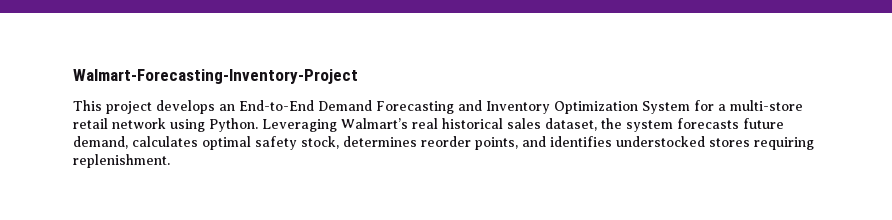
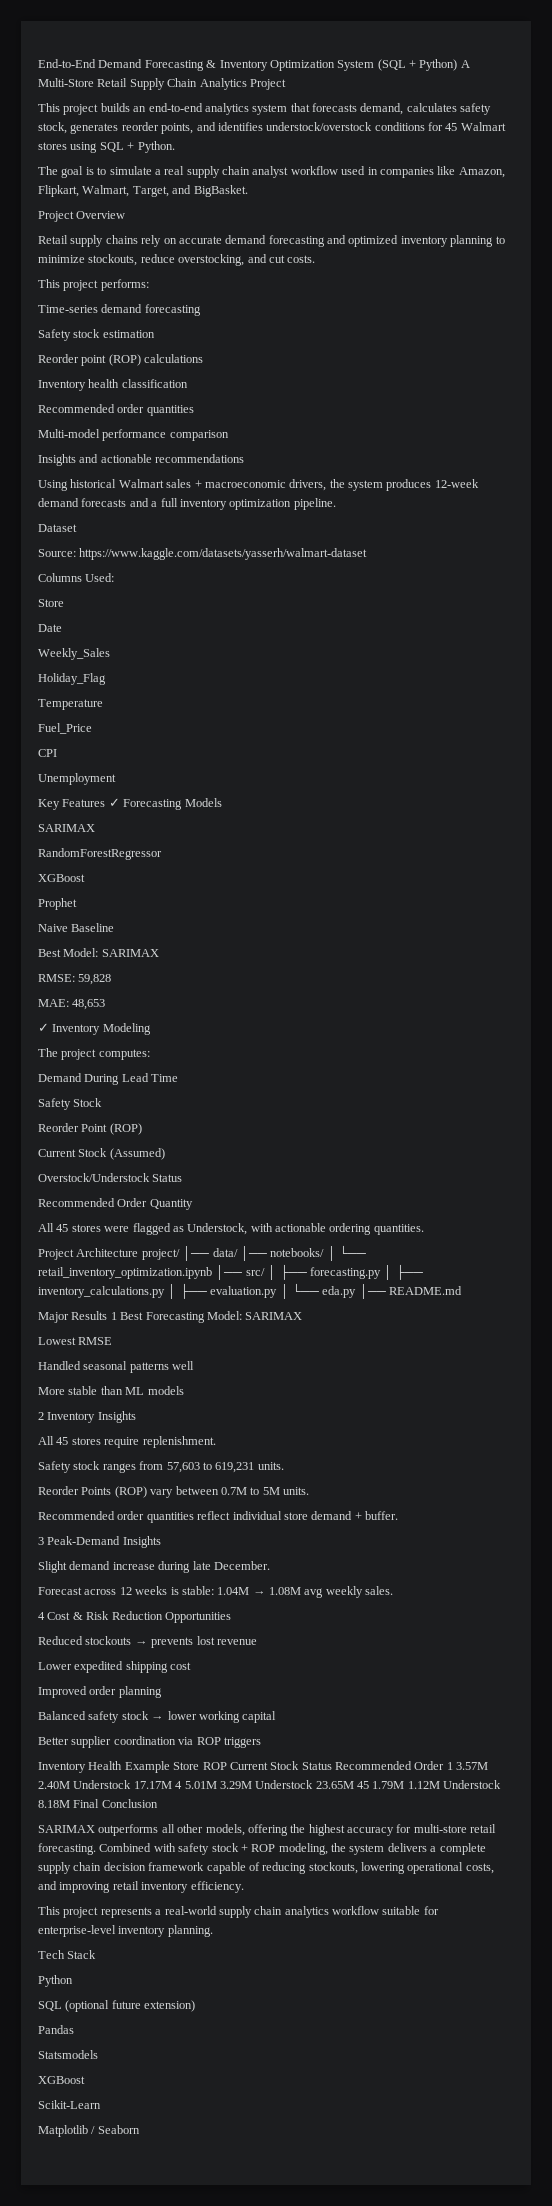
[73,69,358,84] [73,100,803,114] [73,118,784,132] Walmart-Forecasting-Inventory-Project // This project develops an End-to-End Demand Forecasting and Inventory Optimization System for a multi-store retail network using Python. Leveraging Walmart’s real historical sales dataset, the system forecasts future -> [38,59,470,71] [38,78,286,90] [38,103,357,115] End-to-End Demand Forecasting & Inventory Optimization System (SQL + Python) A Multi-Store Retail Supply Chain Analytics Project // This project builds an end-to-end analytics system that forecasts
[202,136,251,150] optimal -> (457, 107) none
[343,136,417,147] determines -> [70,123,119,134] generates
[616,136,814,150] [73,154,170,168] understocked stores requiring replenishment. -> [266,122,506,131] [38,141,175,153] [38,166,505,178] [38,185,248,197] [38,211,126,222] [38,235,505,247] [38,254,316,266] [38,279,149,291] [38,304,201,316] [38,329,155,341] [38,354,204,366] [38,379,188,391] [38,404,194,416] [38,429,229,441] [38,454,245,466] [38,479,479,491] [38,498,336,510] [38,524,77,532] [38,548,368,560] [38,573,115,582] [38,599,64,607] [38,624,62,632] [38,648,110,660] [38,673,106,685] [38,699,103,710] [38,723,92,734] [38,749,57,757] [38,773,116,785] [38,798,222,810] [38,824,95,832] [38,848,162,860] [38,874,85,882] [38,898,77,910] [38,923,115,932] [38,948,159,957] [38,974,112,985] [38,999,106,1010] [38,1023,151,1035] [38,1048,150,1060] [38,1073,179,1085] [38,1098,103,1110] [38,1123,142,1135] [38,1148,165,1160] [38,1173,183,1182] [38,1198,193,1210] [38,1223,424,1235] [38,1245,366,1261] [38,1264,423,1280] [38,1283,462,1299] [38,1311,303,1323] [38,1337,113,1345] [38,1361,195,1373] [38,1386,184,1395] [38,1411,136,1423] [38,1436,216,1448] [38,1461,284,1473] [38,1486,309,1498] [38,1511,398,1523] [38,1536,161,1548] [38,1561,270,1573] [38,1586,394,1598] [38,1611,231,1623] [38,1636,257,1648] [38,1661,192,1673] [38,1686,162,1698] [38,1711,277,1723] [38,1736,261,1748] [38,1761,489,1773] [38,1780,502,1789] [38,1799,158,1808] [38,1824,497,1836] [38,1843,486,1855] [38,1862,494,1874] [38,1881,244,1893] [38,1906,439,1918] [38,1925,213,1937] [38,1950,97,1959] [38,1975,73,1987] [38,2000,196,2012] [38,2025,74,2034] [38,2050,98,2059] [38,2076,85,2084] [38,2100,101,2109] [38,2125,140,2137] understock/overstock conditions for 45 Walmart stores using SQL + Python. // The goal is to simulate a real supply chain analyst workflow used in companies like Amazon, Flipkart, Walmart, Target, and BigBasket. // Project Overview // Retail supply chains rely on accurate demand forecasting and optimized inventory planning to minimize stockouts, reduce overstocking, and cut costs. // This project performs: // Time-series demand forecasting // Safety stock estimation // Reorder point (ROP) calculations // Inventory health classification // Recommended order quantities // Multi-model performance comparison // Insights and actionable recommendations // Using historical Walmart sales + macroeconomic drivers, the system produces 12-week demand forecasts and a full inventory optimization pipeline. // Dataset // Source: https://www.kaggle.com/datasets/yasserh/walmart-dataset // Columns Used: // Store // Date // Weekly_Sales // Holiday_Flag // Temperature // Fuel_Price // CPI // Unemployment // Key Features ✓ Forecasting Models // SARIMAX // RandomForestRegressor // XGBoost // Prophet // Naive Baseline // Best Model: SARIMAX // RMSE: 59,828 // MAE: 48,653 // ✓ Inventory Modeling // The project computes: // Demand During Lead Time // Safety Stock // Reorder Point (ROP) // Current Stock (Assumed) // Overstock/Understock Status // Recommended Order Quantity // All 45 stores were flagged as Understock, with actionable ordering quantities. // Project Architecture project/ │── data/ │── notebooks/ │ └── retail_inventory_optimization.ipynb │── src/ │ ├── forecasting.py │ ├── inventory_calculations.py │ ├── evaluation.py │ └── eda.py │── README.md // Major Results 1 Best Forecasting Model: SARIMAX // Lowest RMSE // Handled seasonal patterns well // More stable than ML models // 2 Inventory Insights // All 45 stores require replenishment. // Safety stock ranges from 57,603 to 619,231 units. // Reorder Points (ROP) vary between 0.7M to 5M units. // Recommended order quantities reflect individual store demand + buffer. // 3 Peak-Demand Insights // Slight demand increase during late December. // Forecast across 12 weeks is stable: 1.04M → 1.08M avg weekly sales. // 4 Cost & Risk Reduction Opportunities // Reduced stockouts → prevents lost revenue // Lower expedited shipping cost // Improved order planning // Balanced safety stock → lower working capital // Better supplier coordination via ROP triggers // Inventory Health Example Store ROP Current Stock Status Recommended Order 1 3.57M 2.40M Understock 17.17M 4 5.01M 3.29M Understock 23.65M 45 1.79M 1.12M Understock 8.18M Final Conclusion // SARIMAX outperforms all other models, offering the highest accuracy for multi-store retail forecasting. Combined with safety stock + ROP modeling, the system delivers a complete supply chain decision framework capable of reducing stockouts, lowering operational costs, and improving retail inventory efficiency. // This project represents a real-world supply chain analytics workflow suitable for enterprise-level inventory planning. // Tech Stack // Python // SQL (optional future extension) // Pandas // Statsmodels // XGBoost // Scikit-Learn // Matplotlib / Seaborn

